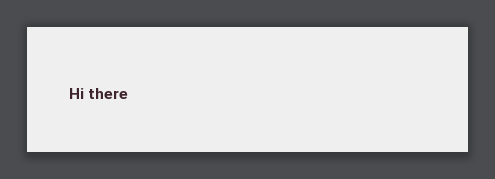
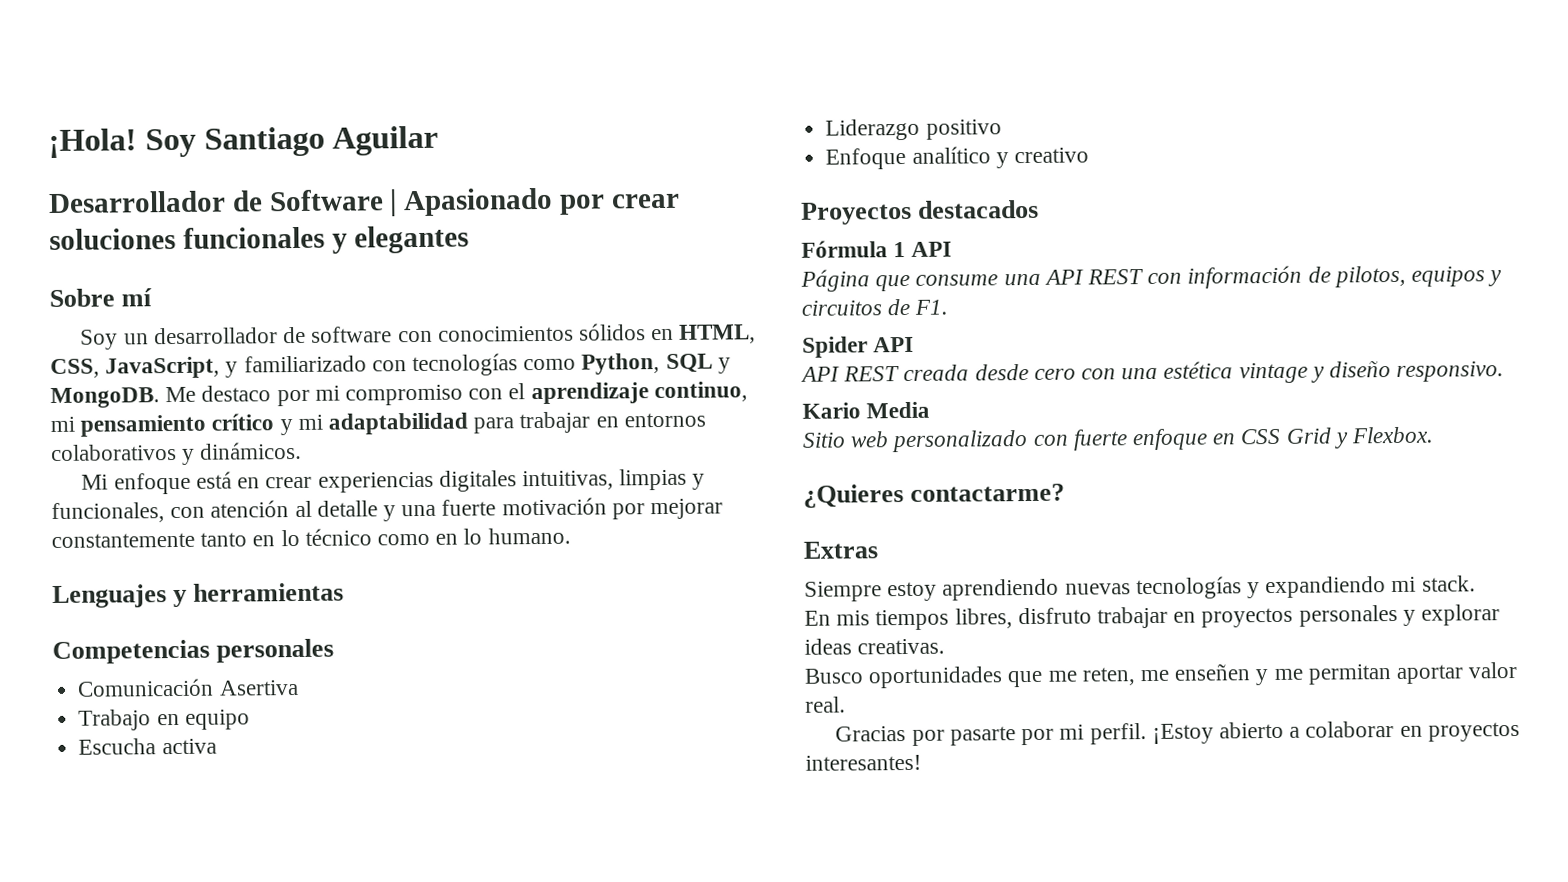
[69,88,129,99] Hi there -> [48,125,439,159] [48,187,680,217] [49,225,470,254] [49,288,153,308] [80,323,757,350] [50,353,731,379] [50,381,748,409] [50,411,706,437] [51,441,303,465] [81,468,706,495] [51,497,724,524] [51,527,571,549] [52,582,345,609] [52,638,335,665] [77,678,299,697] [78,709,250,731] [78,738,217,755] [825,118,1002,141] [825,146,1089,170] [801,199,1040,225] [801,240,953,258] [800,265,1503,292] [801,298,949,316] [802,336,915,358] [800,361,1505,384] [802,401,931,419] [802,426,1435,453] [803,483,1066,508] [803,541,878,559] [804,575,1476,602] [804,604,1501,631] [804,638,946,655] [804,661,1518,689] [805,696,846,713] [835,721,1520,746] [805,754,922,771] ¡Hola! Soy Santiago Aguilar // Desarrollador de Software | Apasionado por crear soluciones funcionales y elegantes // Sobre mí // Soy un desarrollador de software con conocimientos sólidos en HTML, CSS, JavaScript, y familiarizado con tecnologías como Python, SQL y MongoDB. Me destaco por mi compromiso con el aprendizaje continuo, mi pensamiento crítico y mi adaptabilidad para trabajar en entornos colaborativos y dinámicos. // Mi enfoque está en crear experiencias digitales intuitivas, limpias y funcionales, con atención al detalle y una fuerte motivación por mejorar constantemente tanto en lo técnico como en lo humano. // Lenguajes y herramientas // Competencias personales // Comunicación Asertiva // Trabajo en equipo // Escucha activa // Liderazgo positivo // Enfoque analítico y creativo // Proyectos destacados // Fórmula 1 API // Página que consume una API REST con información de pilotos, equipos y circuitos de F1. // Spider API // API REST creada desde cero con una estética vintage y diseño responsivo. // Kario Media // Sitio web personalizado con fuerte enfoque en CSS Grid y Flexbox. // ¿Quieres contactarme? // Extras // Siempre estoy aprendiendo nuevas tecnologías y expandiendo mi stack. // En mis tiempos libres, disfruto trabajar en proyectos personales y explorar ideas creativas. // Busco oportunidades que me reten, me enseñen y me permitan aportar valor real. // Gracias por pasarte por mi perfil. ¡Estoy abierto a colaborar en proyectos interesantes!

